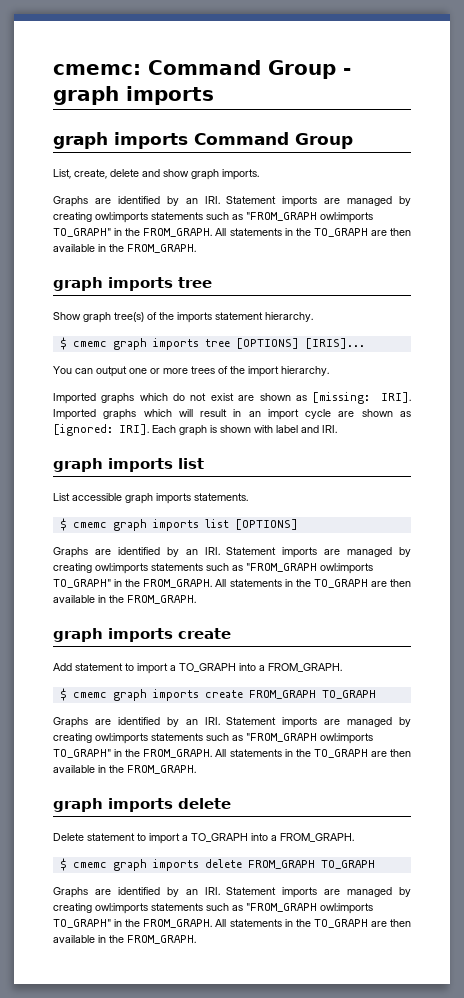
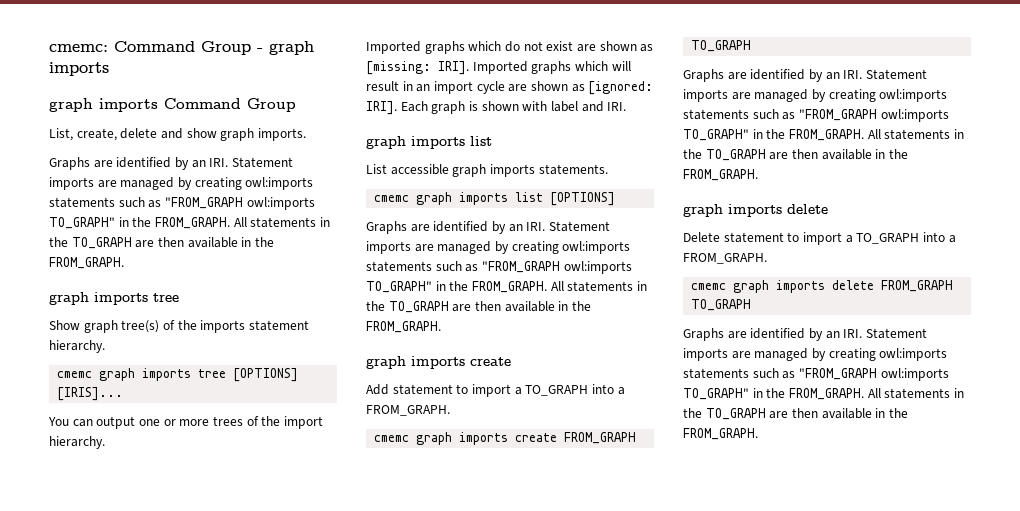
[59,337,67,350] $ -> (105, 346) none
[59,518,67,531] $ -> (608, 169) none
[59,688,67,701] $ -> (450, 410) none
[59,858,67,871] $ -> (767, 258) none

